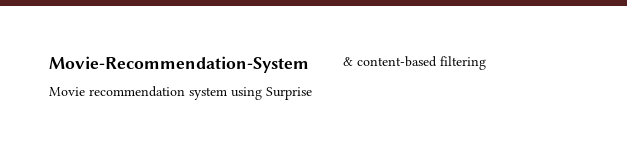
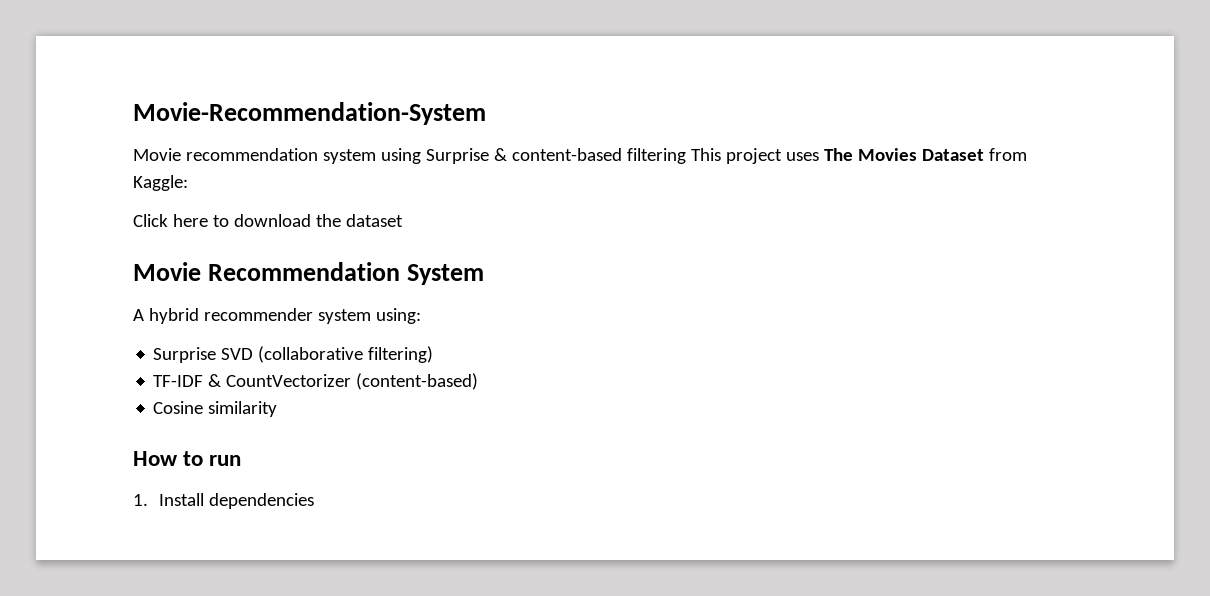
(486, 63) none -> [690,148,1027,164] [133,175,188,191] [133,214,403,227] [133,262,485,285] [133,308,421,324] [153,346,434,363] [153,373,479,390] [153,401,278,417] [133,451,242,466] [133,493,314,509] This project uses The Movies Dataset from Kaggle: // Click here to download the dataset // Movie Recommendation System // A hybrid recommender system using: // Surprise SVD (collaborative filtering) // TF-IDF & CountVectorizer (content-based) // Cosine similarity // How to run // 1. Install dependencies

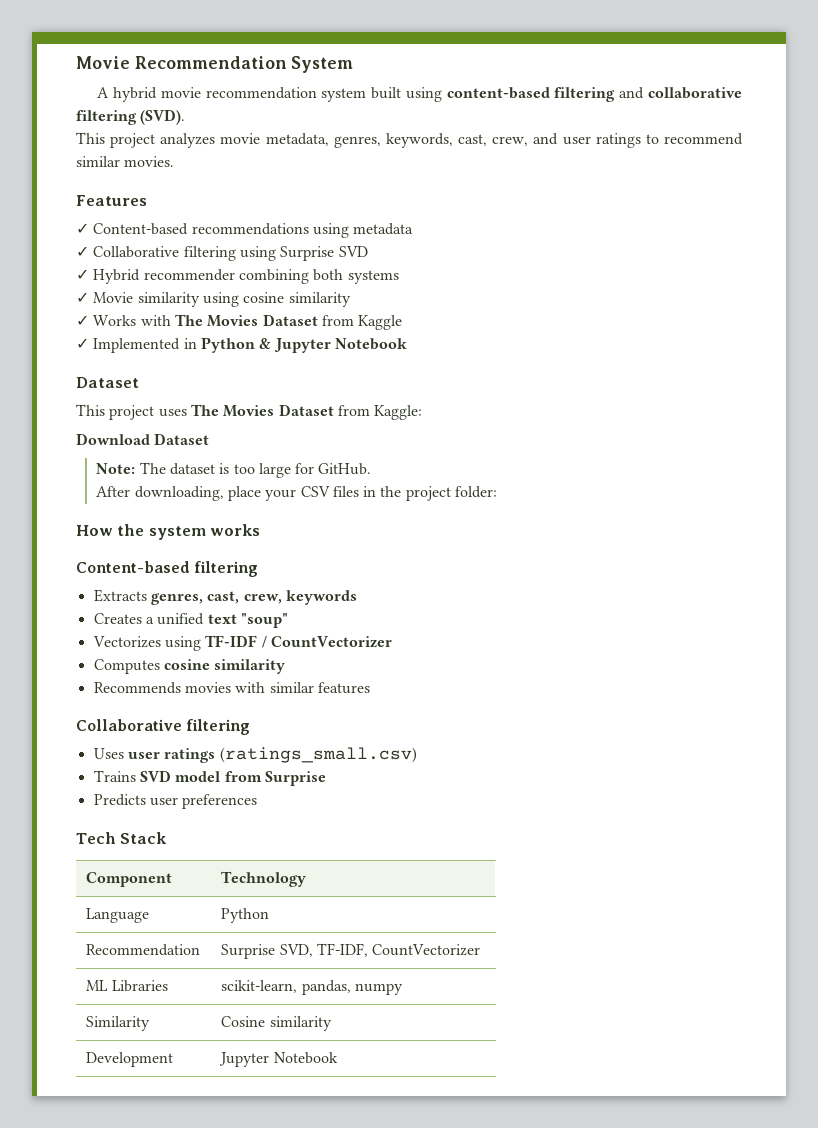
[133,102,486,125] [133,148,686,164] Movie-Recommendation-System // Movie recommendation system using Surprise & content-based filtering -> [76,56,354,73] [97,87,743,102] [76,109,186,125] [76,132,743,148] [76,156,175,167] [76,195,147,206] [76,223,414,238] [76,246,368,261] [76,269,399,284] [76,292,351,307] [76,314,403,330] [76,337,407,353] [76,377,139,388] Movie Recommendation System // A hybrid movie recommendation system built using content-based filtering and collaborative filtering (SVD). // This project analyzes movie metadata, genres, keywords, cast, crew, and user ratings to recommend similar movies. // Features // ✓ Content-based recommendations using metadata // ✓ Collaborative filtering using Surprise SVD // ✓ Hybrid recommender combining both systems // ✓ Movie similarity using cosine similarity // ✓ Works with The Movies Dataset from Kaggle // ✓ Implemented in Python & Jupyter Notebook // Dataset //
[133,214,403,227] [133,262,485,285] [133,308,421,324] [153,346,434,363] [153,373,479,390] [153,401,278,417] [133,451,242,466] [133,493,314,509] Click here to download the dataset // Movie Recommendation System // A hybrid recommender system using: // Surprise SVD (collaborative filtering) // TF-IDF & CountVectorizer (content-based) // Cosine similarity // How to run // 1. Install dependencies -> [76,433,210,445] [96,462,372,478] [96,486,498,501] [76,524,261,540] [76,561,259,577] [93,589,357,605] [93,613,288,628] [92,635,392,651] [93,659,286,674] [93,682,370,694] [76,719,251,735] [93,747,417,763] [93,770,326,786] [93,794,258,809] [76,832,168,844] [86,872,173,887] [221,871,307,887] [86,908,150,923] [221,908,270,923] [86,944,201,956] [221,943,481,959] [86,980,168,992] [221,980,403,995] [86,1016,151,1031] [221,1016,332,1031] [86,1052,174,1067] [219,1052,338,1067] Download Dataset // Note: The dataset is too large for GitHub. // After downloading, place your CSV files in the project folder: // How the system works // Content-based filtering // Extracts genres, cast, crew, keywords // Creates a unified text "soup" // Vectorizes using TF-IDF / CountVectorizer // Computes cosine similarity // Recommends movies with similar features // Collaborative filtering // Uses user ratings (ratings_small.csv) // Trains SVD model from Surprise // Predicts user preferences // Tech Stack // Component | Technology // Language | Python // Recommendation | Surprise SVD, TF-IDF, CountVectorizer // ML Libraries | scikit-learn, pandas, numpy // Similarity | Cosine similarity // Development | Jupyter Notebook

